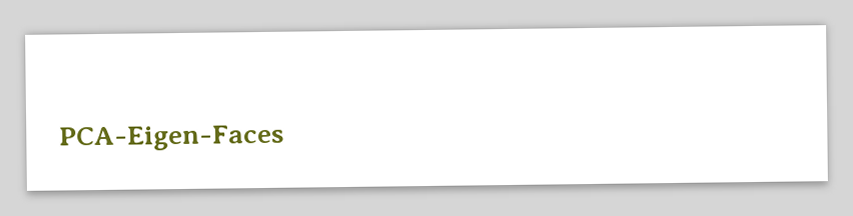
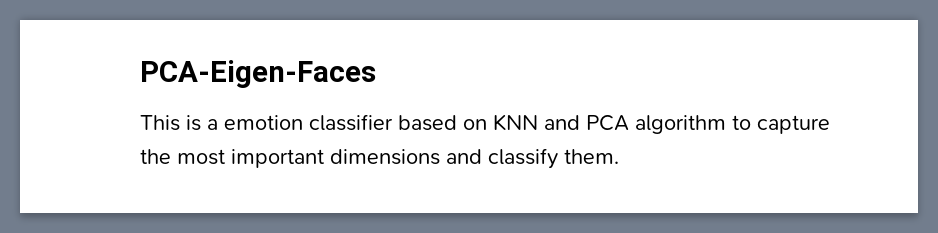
(284, 138) none -> [140,114,830,134] [140,148,619,169] // This is a emotion classifier based on KNN and PCA algorithm to capture the most important dimensions and classify them.

